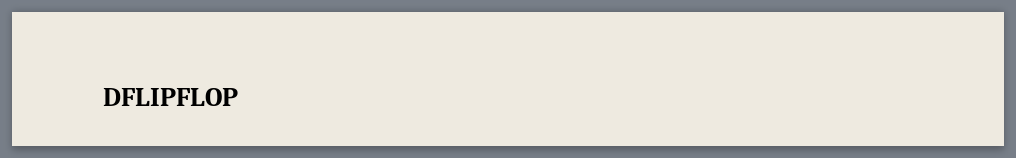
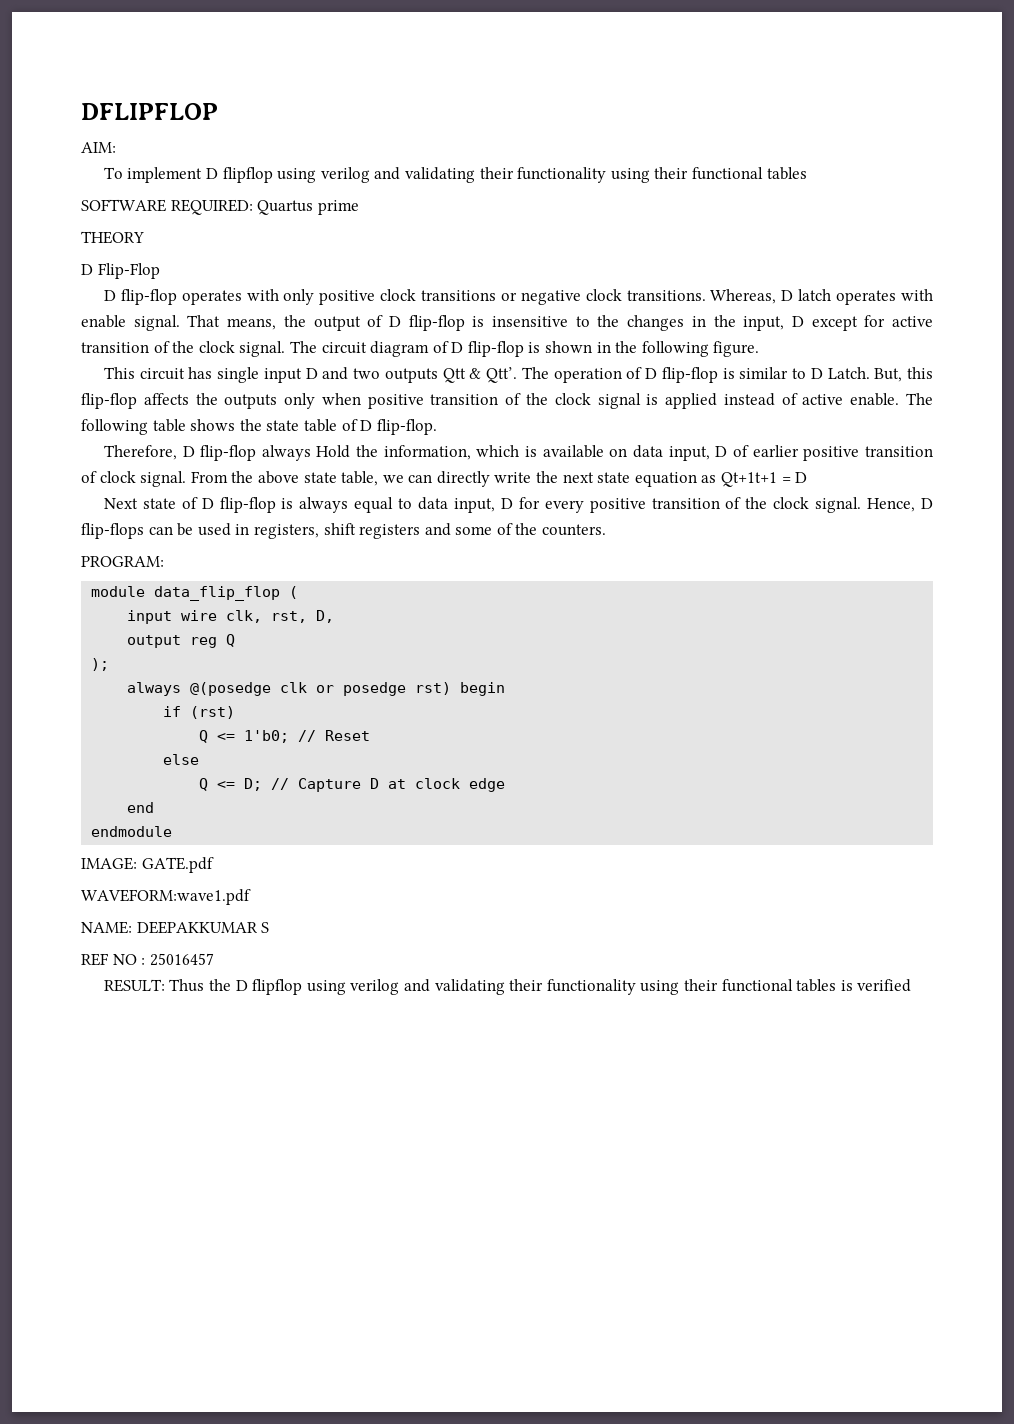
(238, 97) none -> [81,142,116,153] [103,167,807,183] [81,199,359,215] [81,231,144,244] [81,263,160,279] [103,289,934,305] [81,315,934,331] [81,341,760,357] [103,367,933,383] [81,393,934,409] [81,419,437,435] [103,445,933,461] [81,471,808,487] [103,497,933,513] [81,523,607,539] [81,556,164,567] [91,586,299,601] [127,610,335,624] [127,634,236,648] [91,658,110,671] [127,682,506,696] [163,706,236,719] [199,730,371,743] [163,754,200,765] [199,778,506,792] [127,802,155,813] [91,826,173,837] [81,857,214,873] [81,889,251,905] [81,921,270,934] [81,953,214,966] [103,979,912,995] // AIM: // To implement D flipflop using verilog and validating their functionality using their functional tables // SOFTWARE REQUIRED: Quartus prime // THEORY // D Flip-Flop // D flip-flop operates with only positive clock transitions or negative clock transitions. Whereas, D latch operates with enable signal. That means, the output of D flip-flop is insensitive to the changes in the input, D except for active transition of the clock signal. The circuit diagram of D flip-flop is shown in the following figure. // This circuit has single input D and two outputs Qtt & Qtt’. The operation of D flip-flop is similar to D Latch. But, this flip-flop affects the outputs only when positive transition of the clock signal is applied instead of active enable. The following table shows the state table of D flip-flop. // Therefore, D flip-flop always Hold the information, which is available on data input, D of earlier positive transition of clock signal. From the above state table, we can directly write the next state equation as Qt+1t+1 = D // Next state of D flip-flop is always equal to data input, D for every positive transition of the clock signal. Hence, D flip-flops can be used in registers, shift registers and some of the counters. // PROGRAM: // module data_flip_flop ( // input wire clk, rst, D, // output reg Q // ); // always @(posedge clk or posedge rst) begin // if (rst) // Q <= 1'b0; // Reset // else // Q <= D; // Capture D at clock edge // end // endmodule // IMAGE: GATE.pdf // WAVEFORM:wave1.pdf // NAME: DEEPAKKUMAR S // REF NO : 25016457 // RESULT: Thus the D flipflop using verilog and validating their functionality using their functional tables is verified

